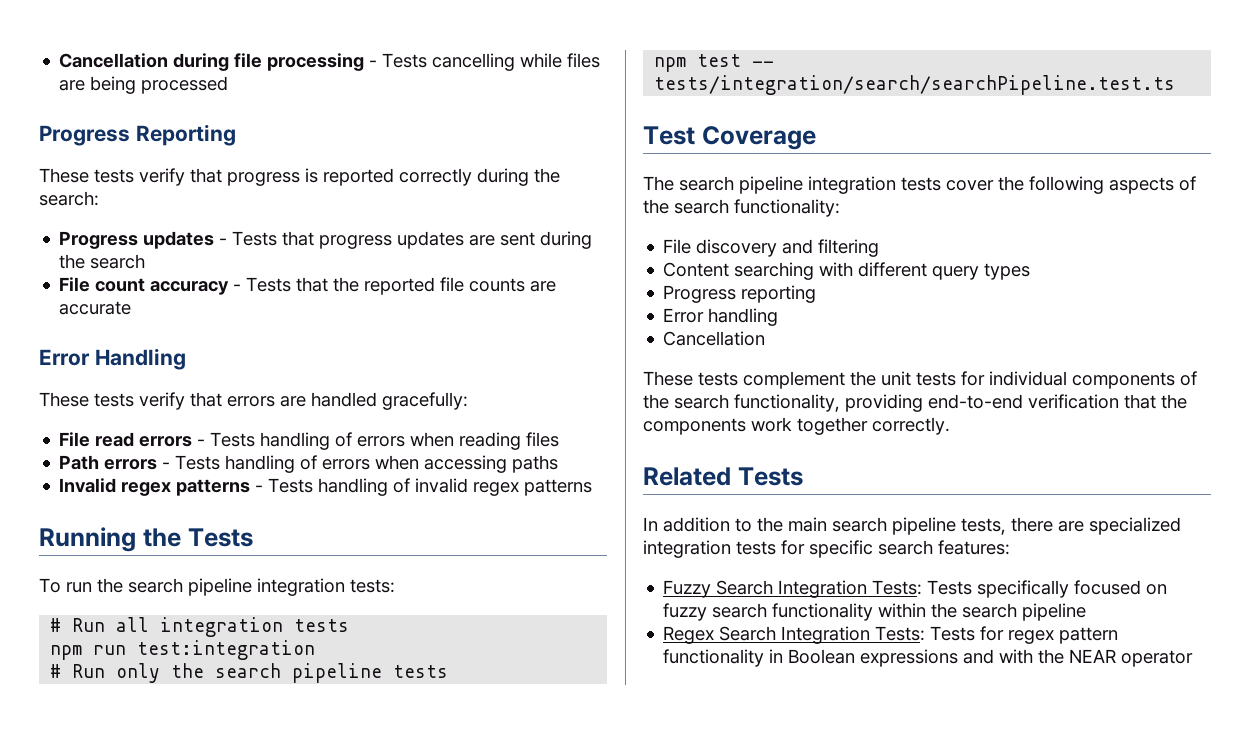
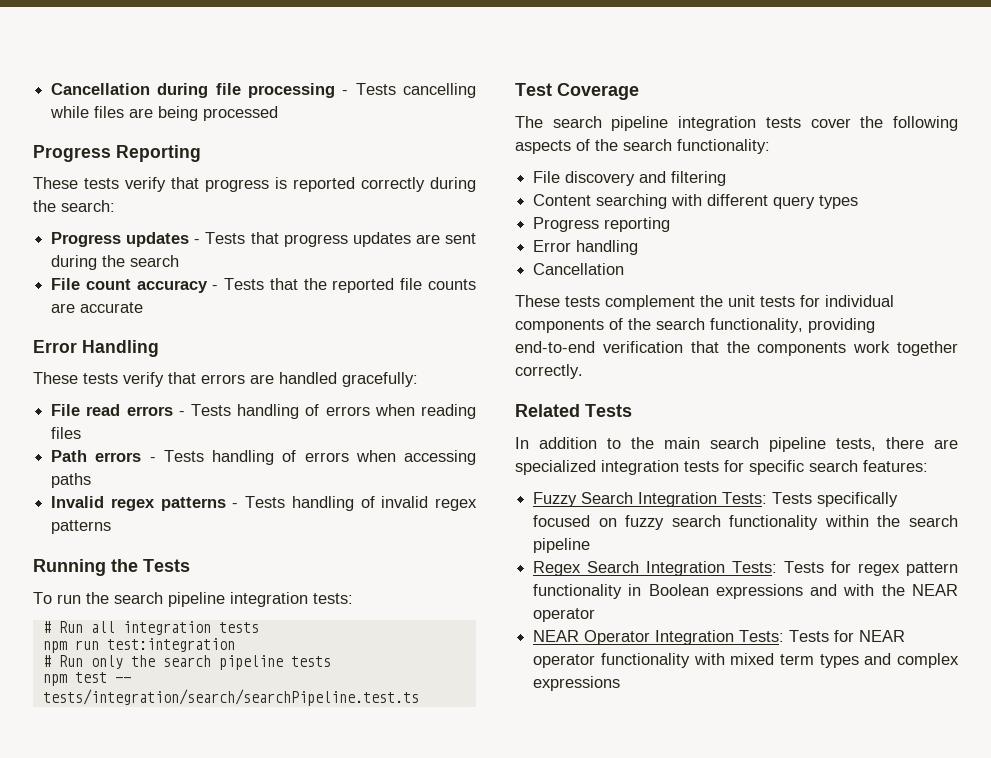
(1194, 658) none -> [533,630,906,645] [533,653,959,668] [533,676,621,691] // NEAR Operator Integration Tests: Tests for NEAR operator functionality with mixed term types and complex expressions

